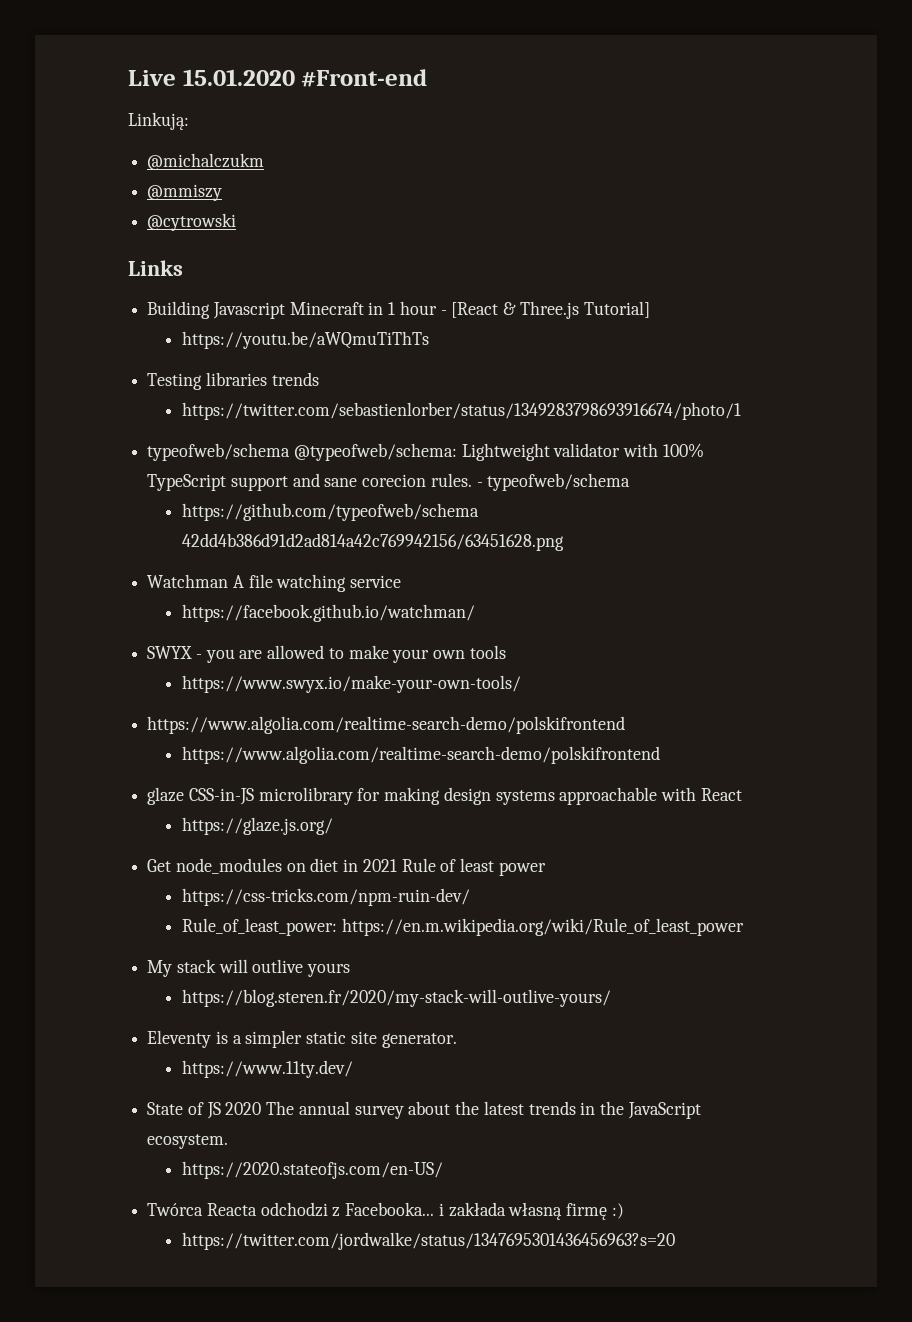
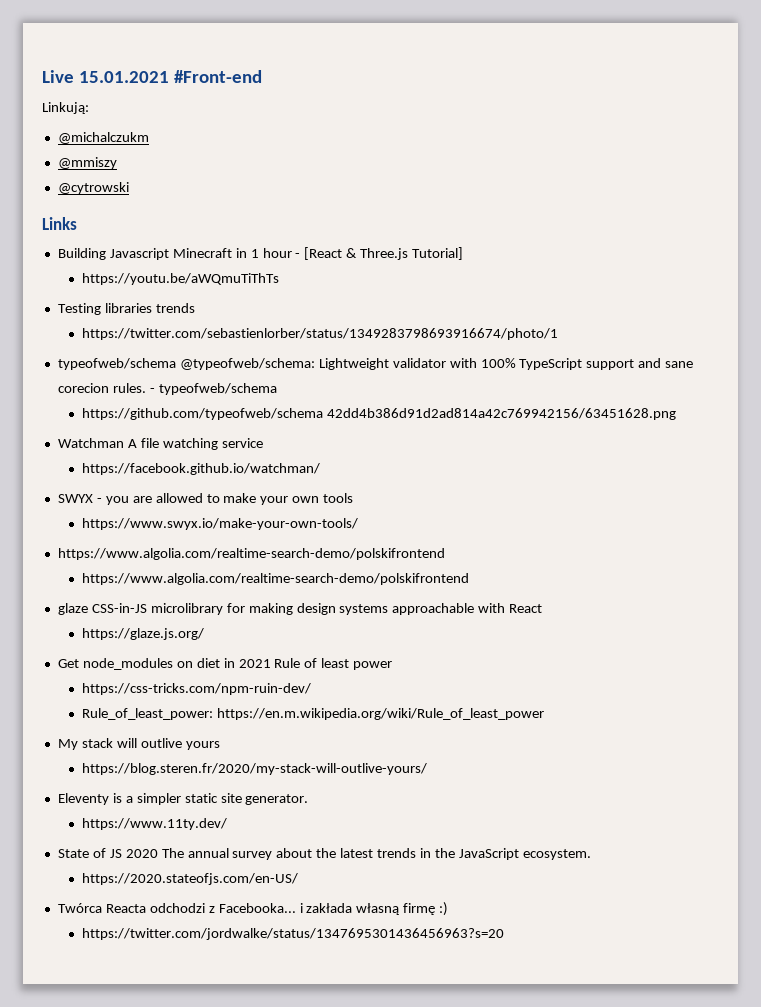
[182,69,295,86] 15.01.2020 -> [78,71,169,83] 15.01.2021

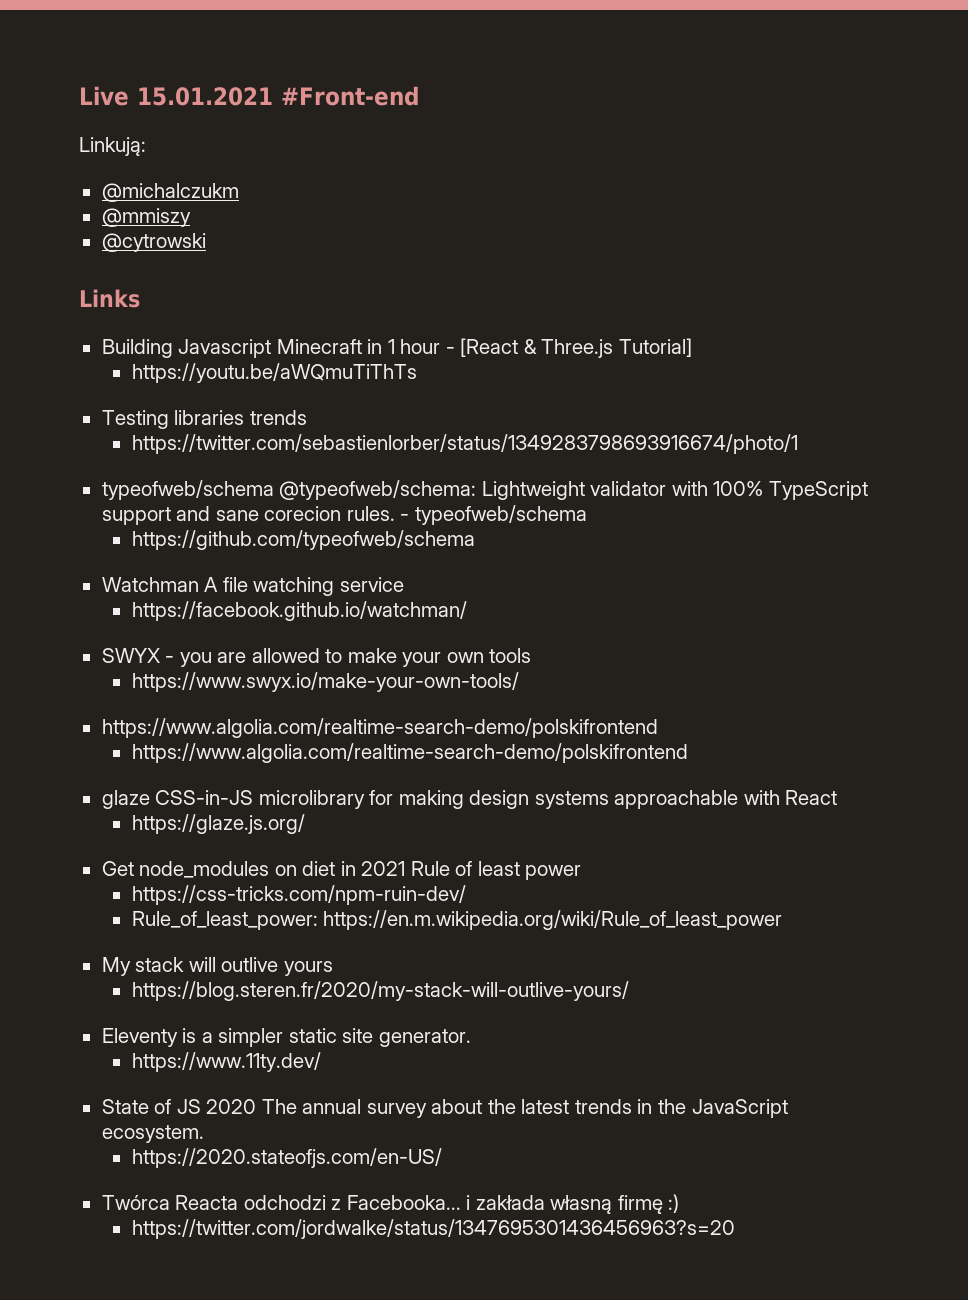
[326,408,676,420] 42dd4b386d91d2ad814a42c769942156/63451628.png -> (475, 540) none

